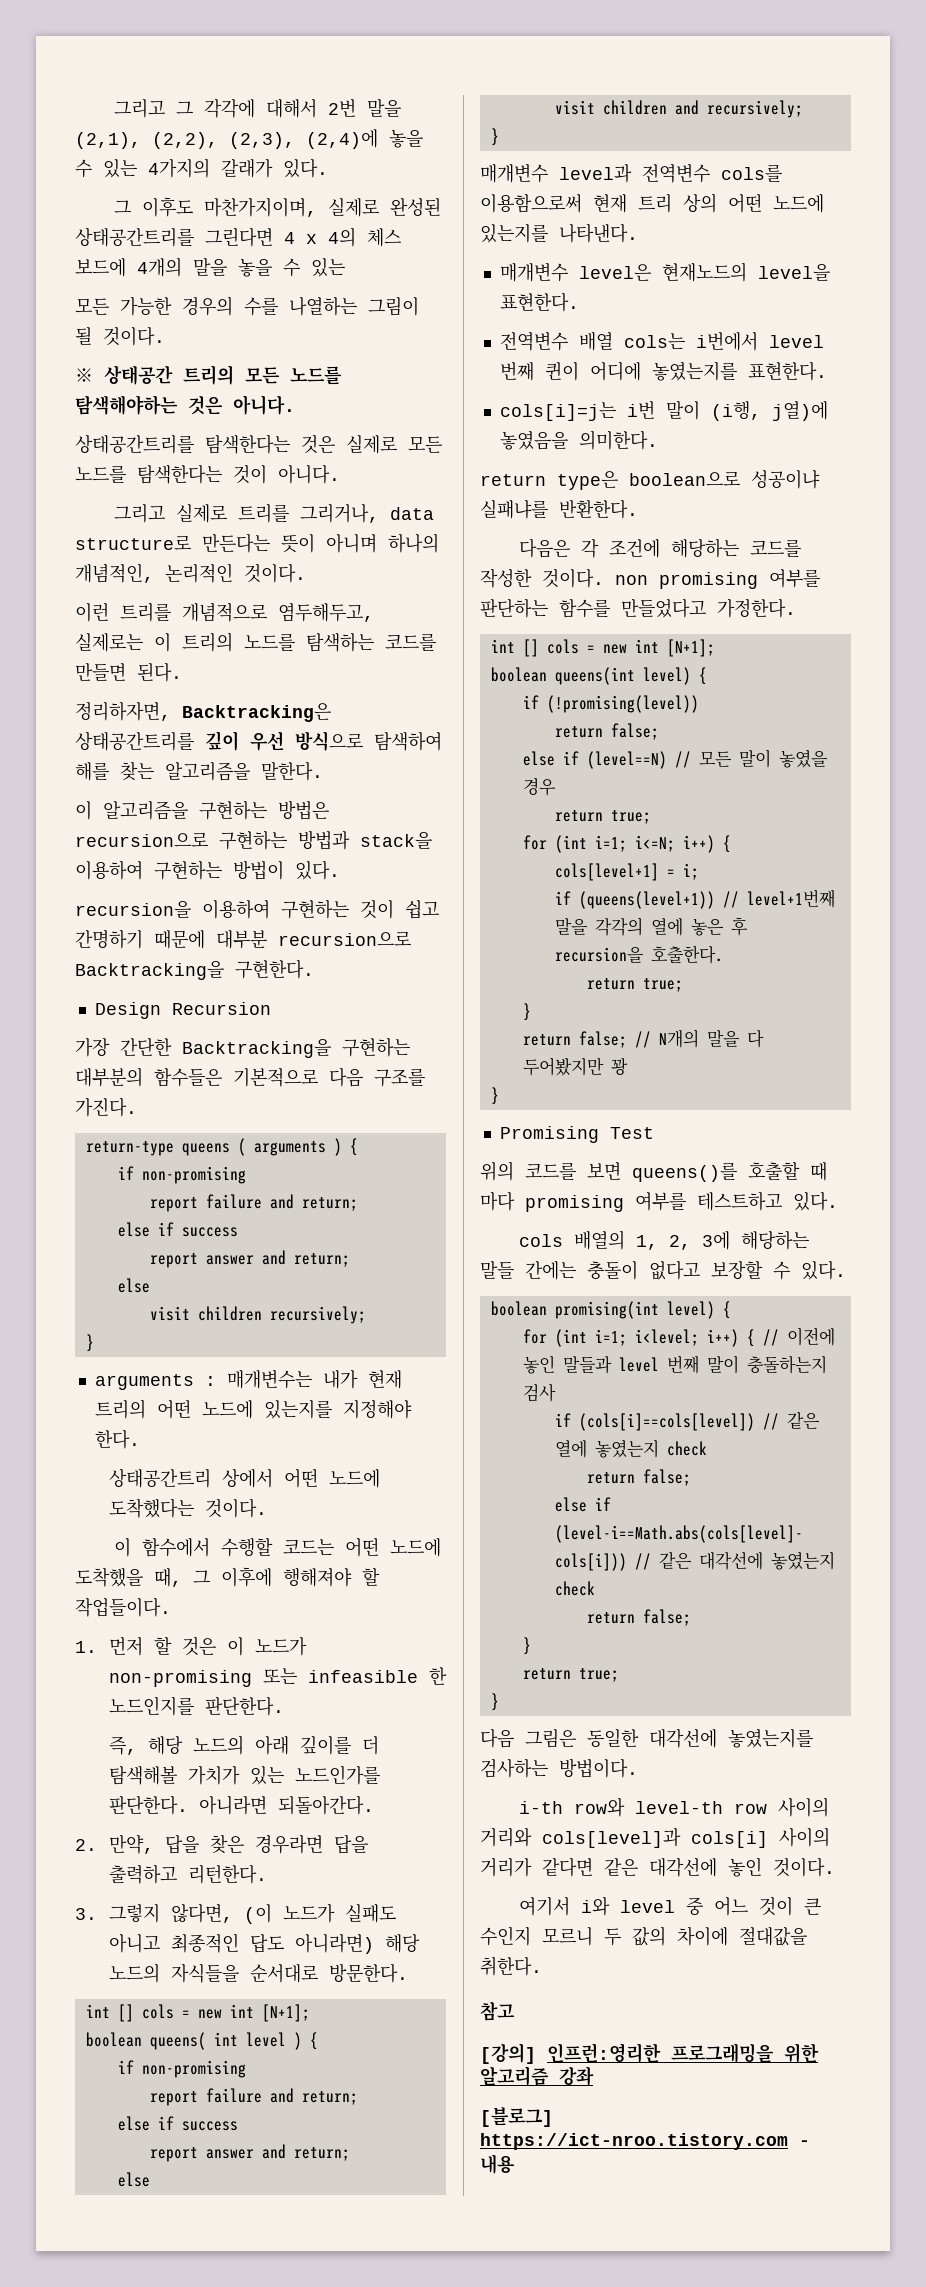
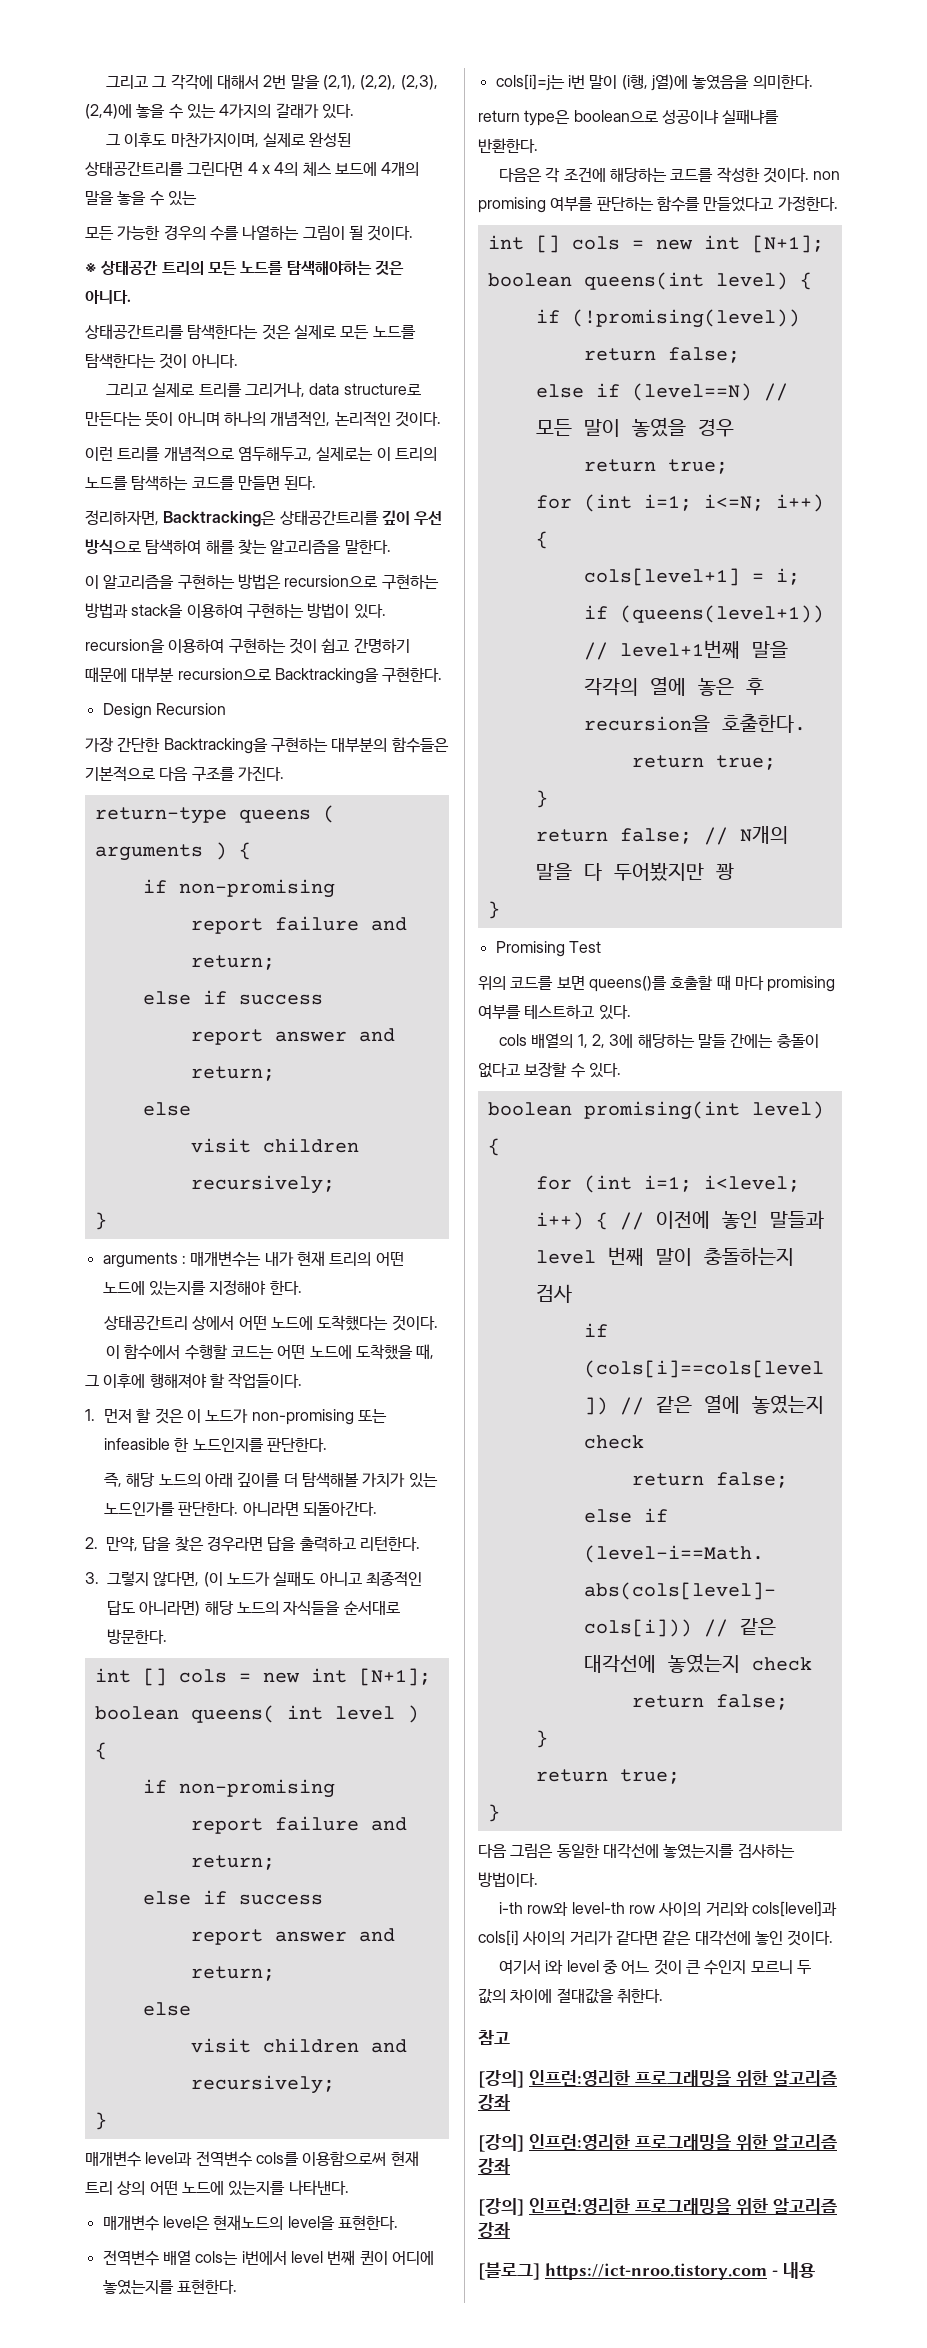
(594, 2076) none -> [478,2134,837,2152] [478,2158,510,2175] [478,2198,837,2216] [478,2222,510,2239] // [강의] 인프런:영리한 프로그래밍을 위한 알고리즘 강좌 // [강의] 인프런:영리한 프로그래밍을 위한 알고리즘 강좌

